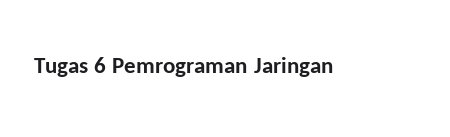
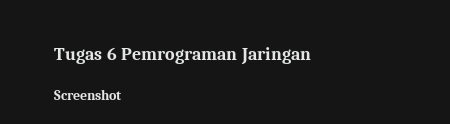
(333, 67) none -> [54,89,122,100] // Screenshot

